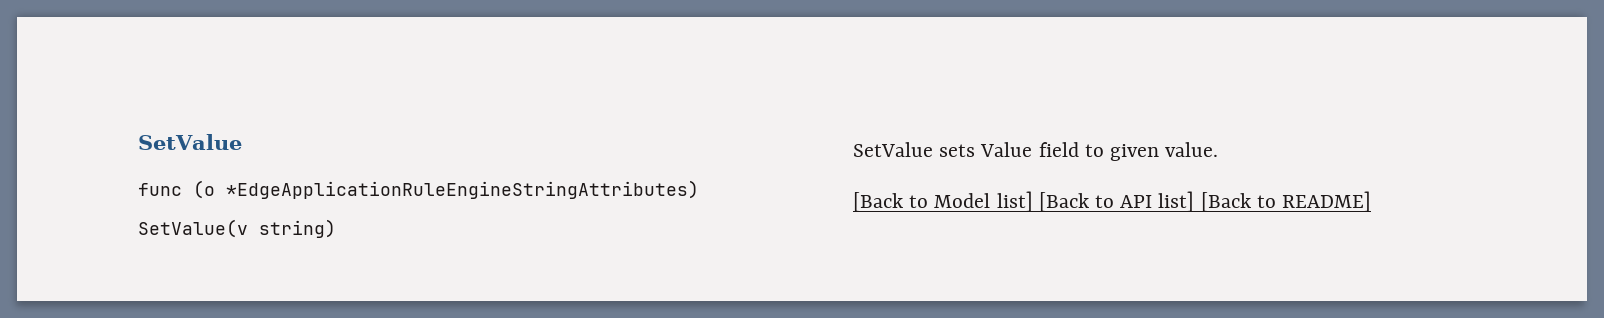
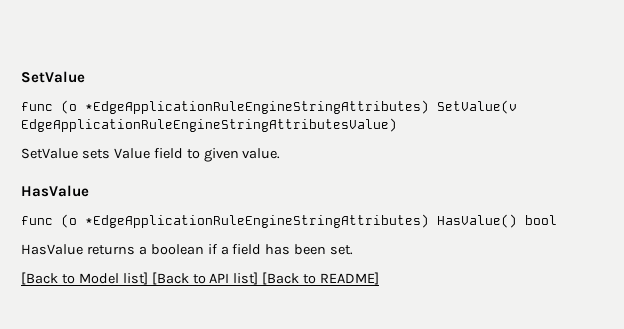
[259,219,336,238] string) -> [21,118,397,132] EdgeApplicationRuleEngineStringAttributesValue)
(1219, 149) none -> [21,185,89,197] [21,214,557,228] [21,244,354,255] // HasValue // func (o *EdgeApplicationRuleEngineStringAttributes) HasValue() bool // HasValue returns a boolean if a field has been set.

